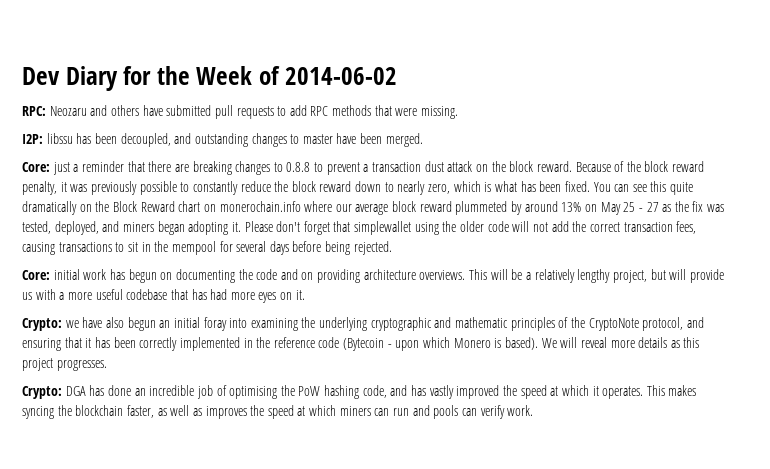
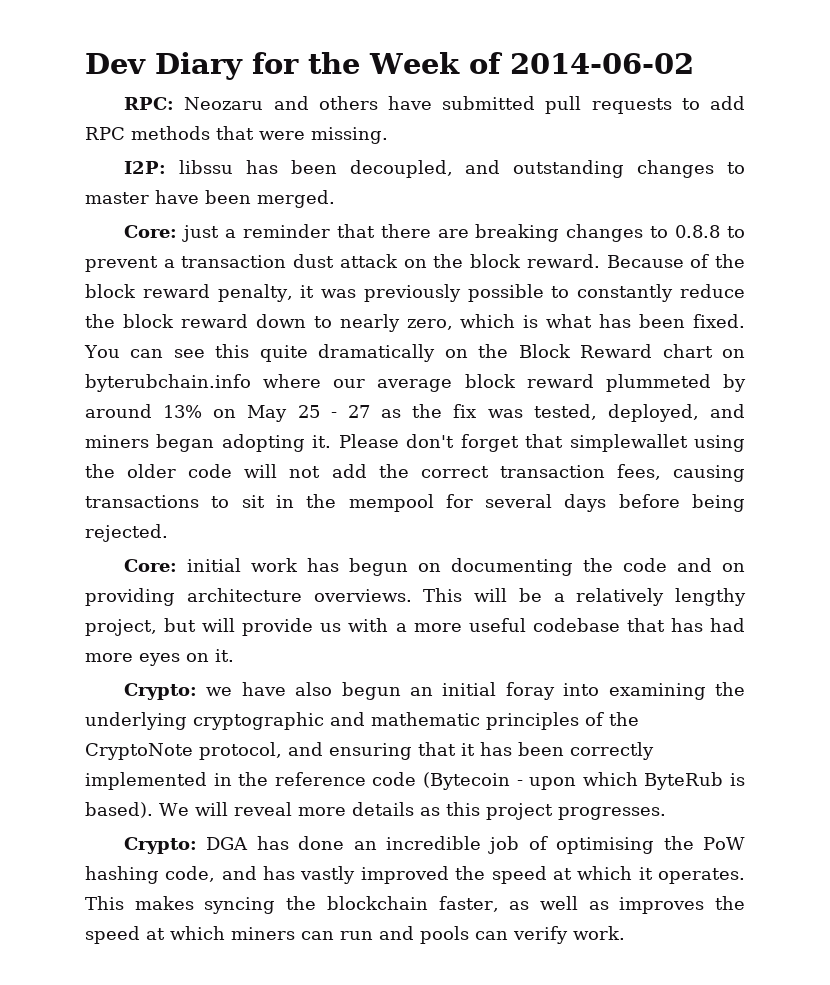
[219,201,301,212] monerochain.info -> [85,374,251,392] byterubchain.info
[453,338,491,348] Monero -> [644,772,724,790] ByteRub

